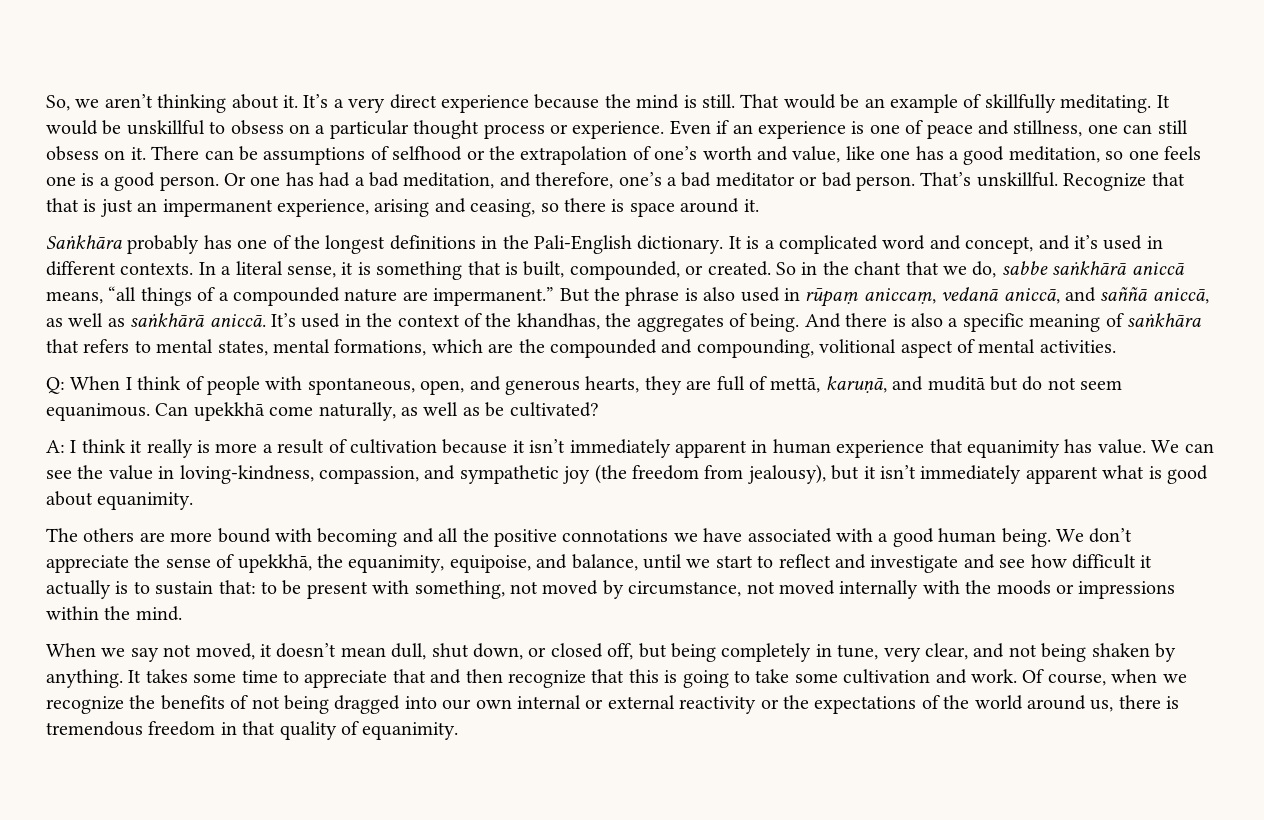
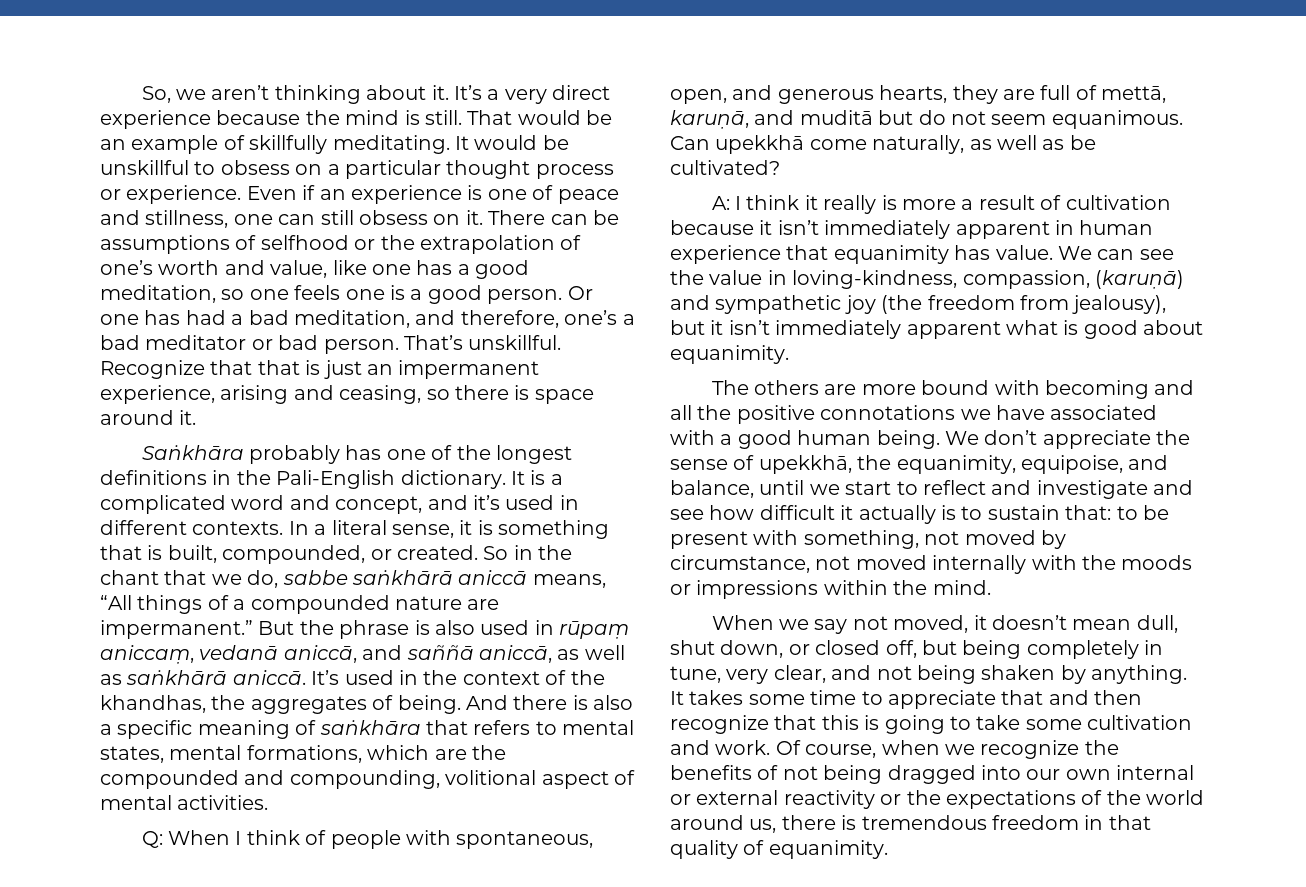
[108,286,137,301] “all -> [100,595,132,610] “All
(419, 475) none -> [1095,270,1184,289] (karuṇā)

